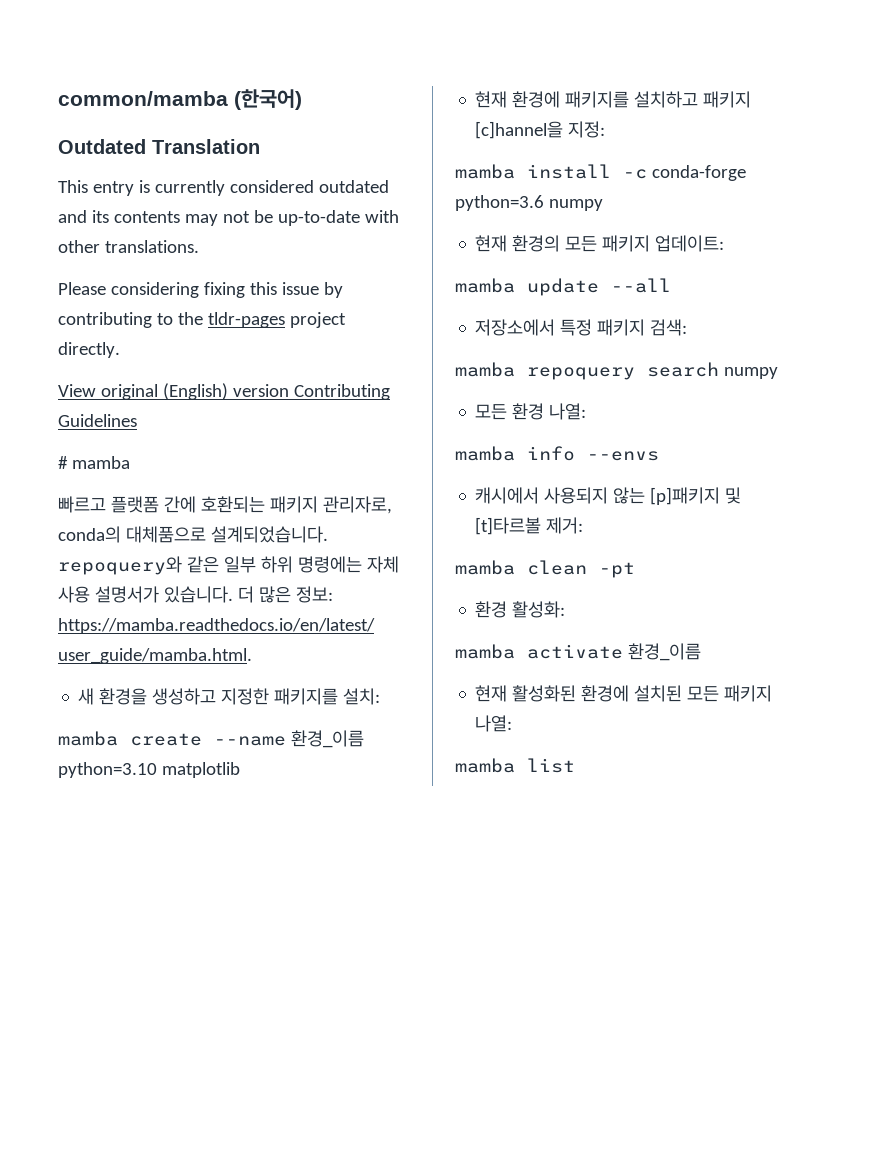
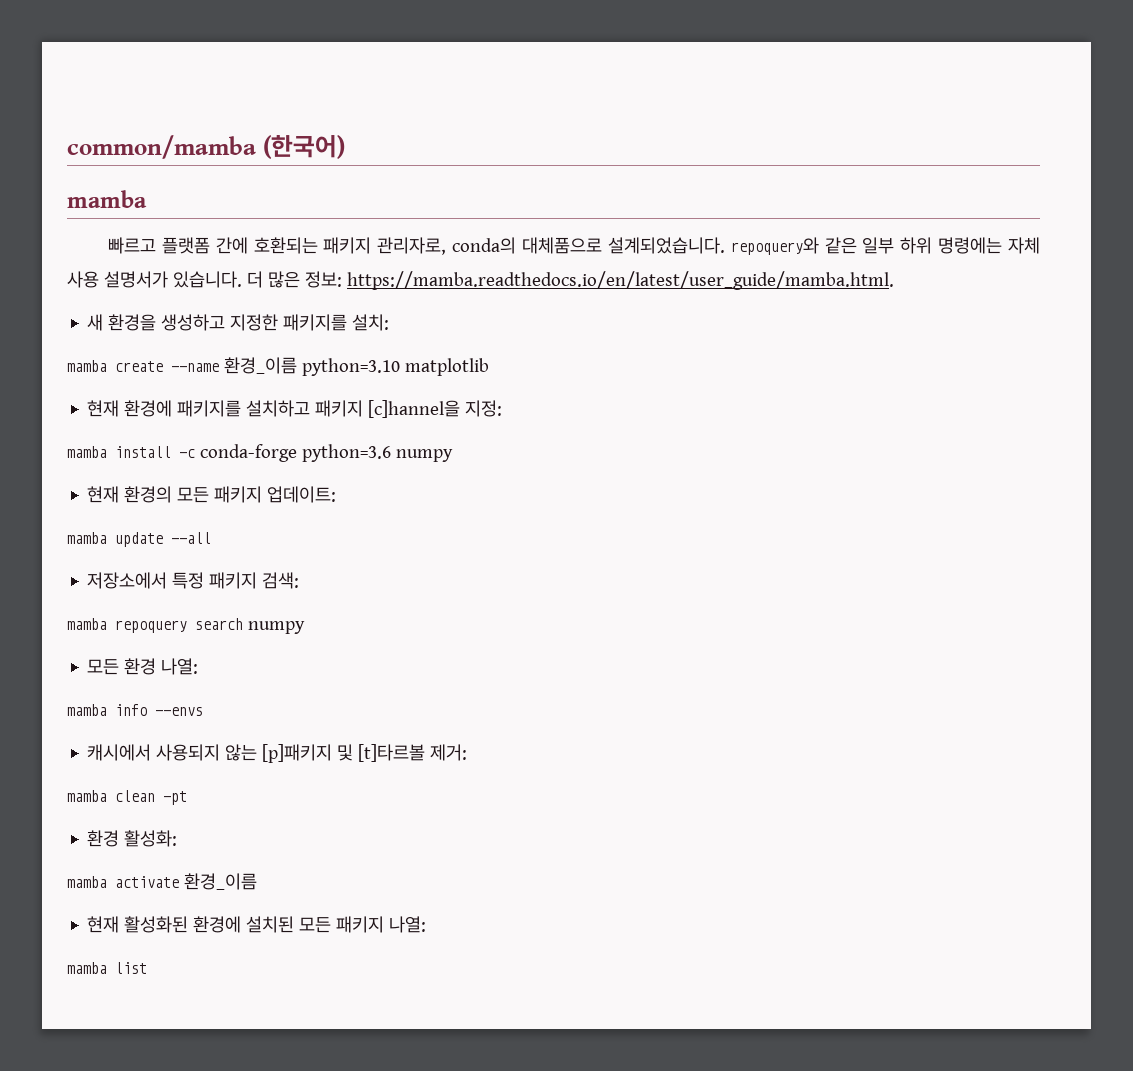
[58,139,260,154] [58,180,389,196] [58,210,399,226] [58,240,199,253] [58,282,343,298] [58,312,346,328] [58,342,120,358] [58,383,390,400] [58,414,137,427] [58,456,68,469] Outdated Translation // This entry is currently considered outdated and its contents may not be up-to-date with other translations. // Please considering fixing this issue by contributing to the tldr-pages project directly. // View original (English) version Contributing Guidelines // # -> (345, 147) none

